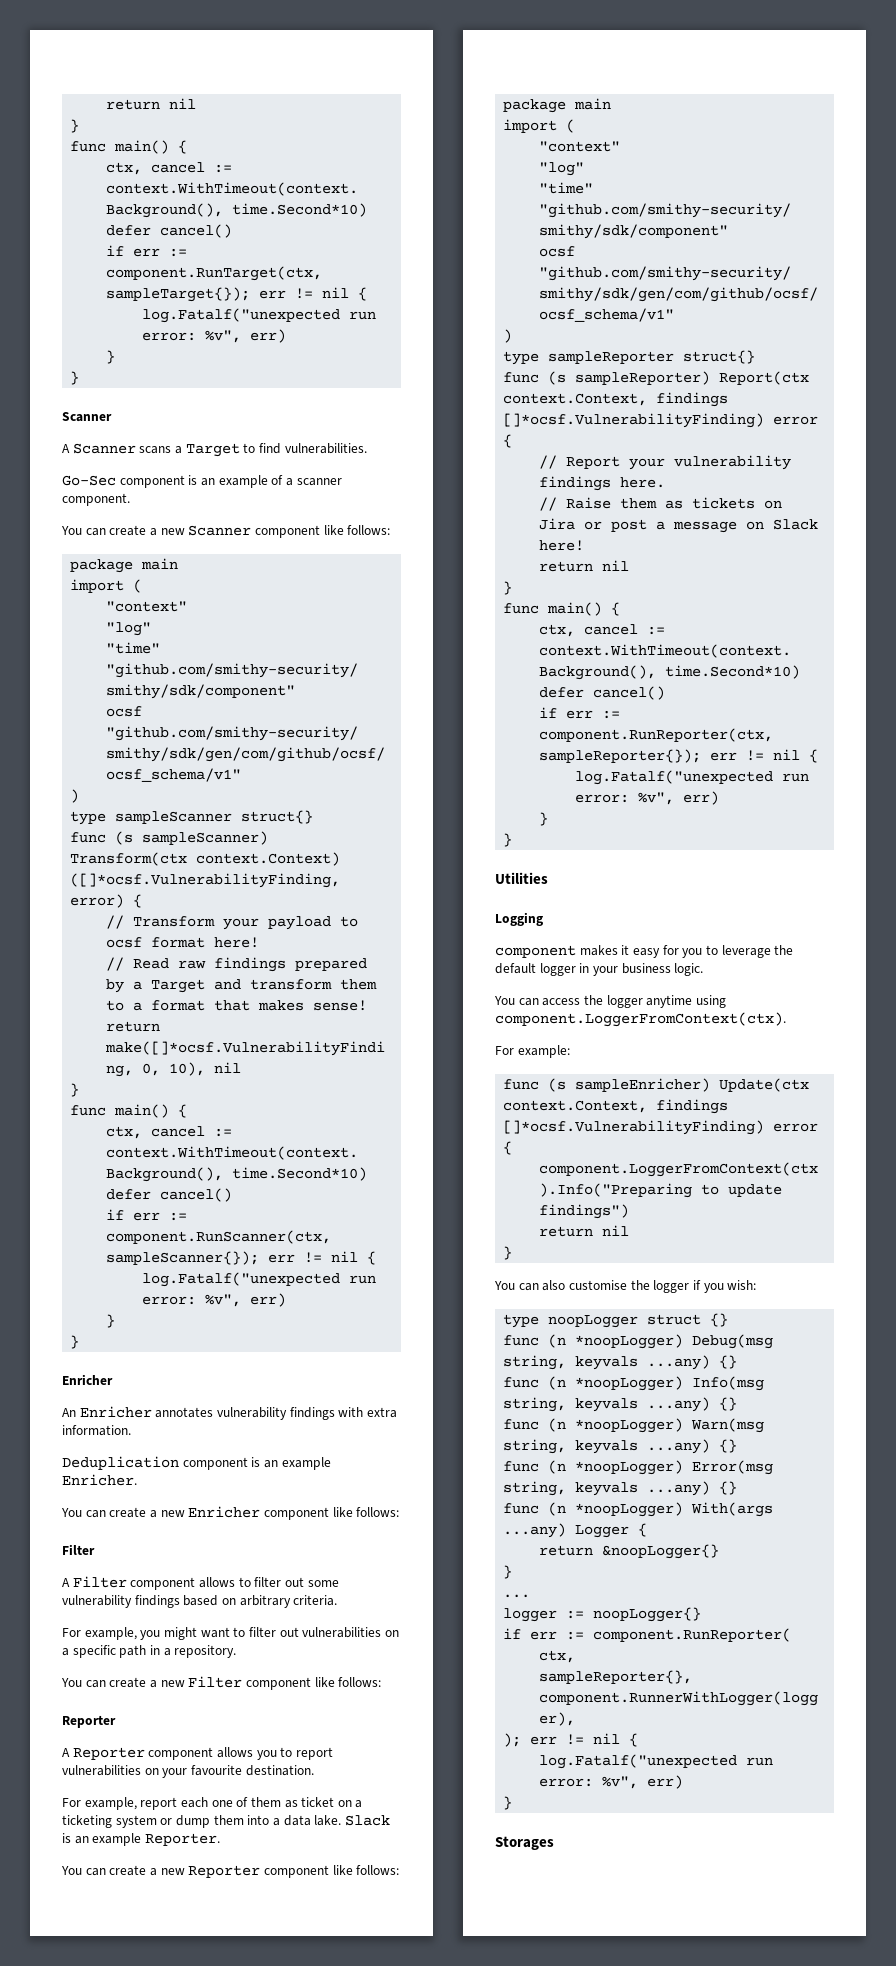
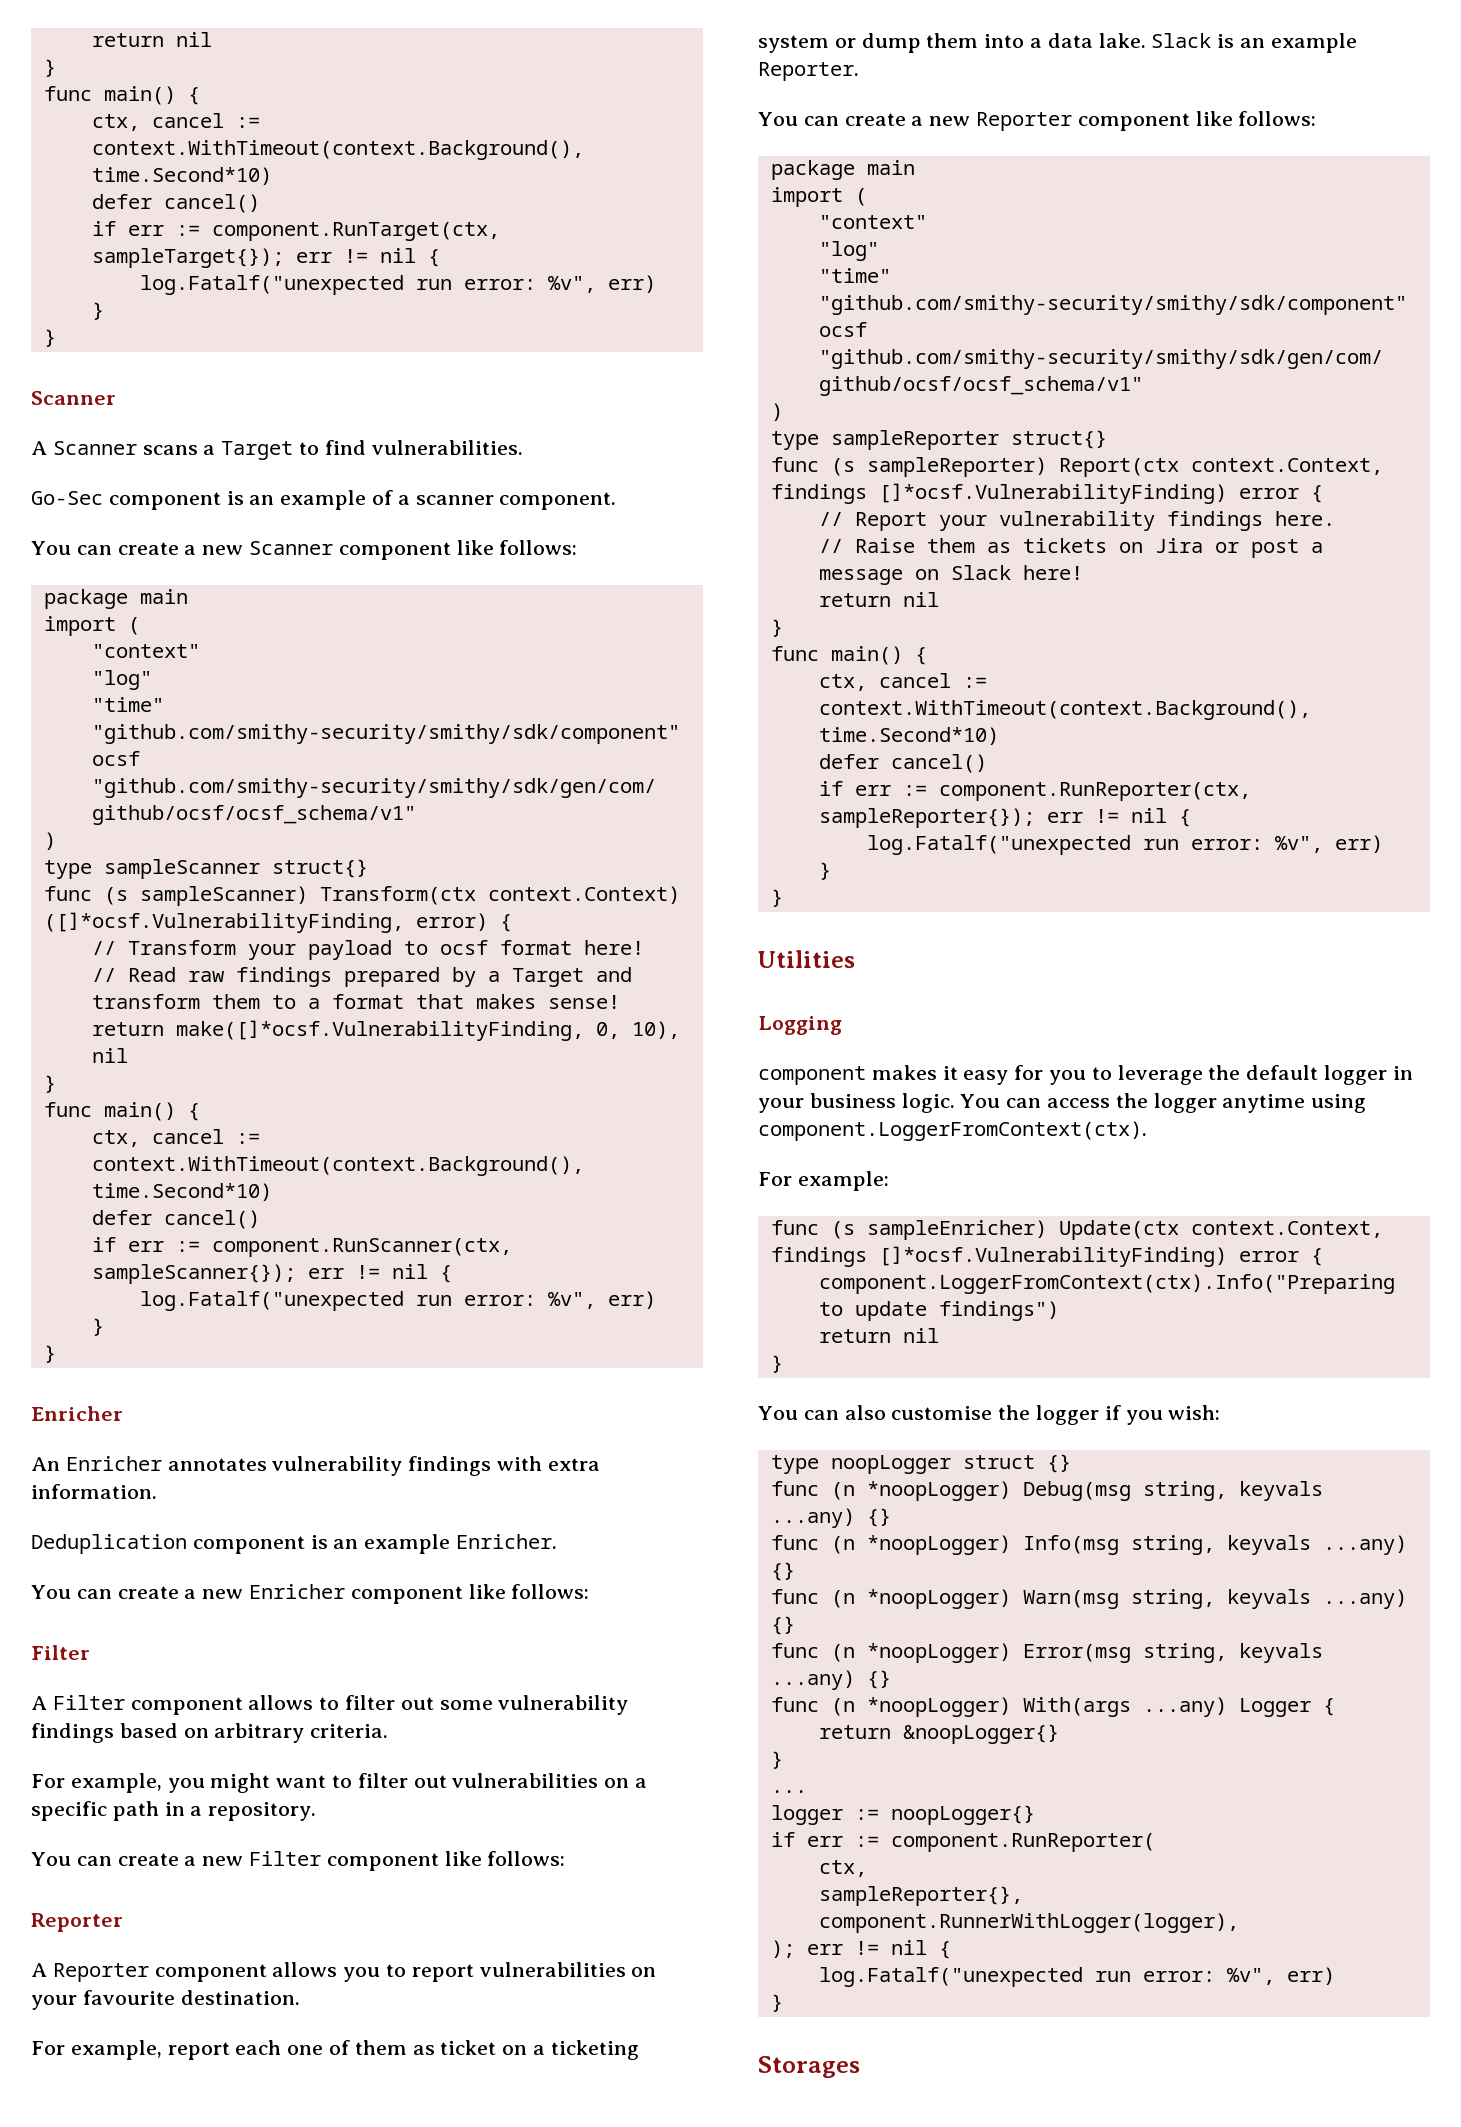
(704, 969) // -> (955, 1103) none

